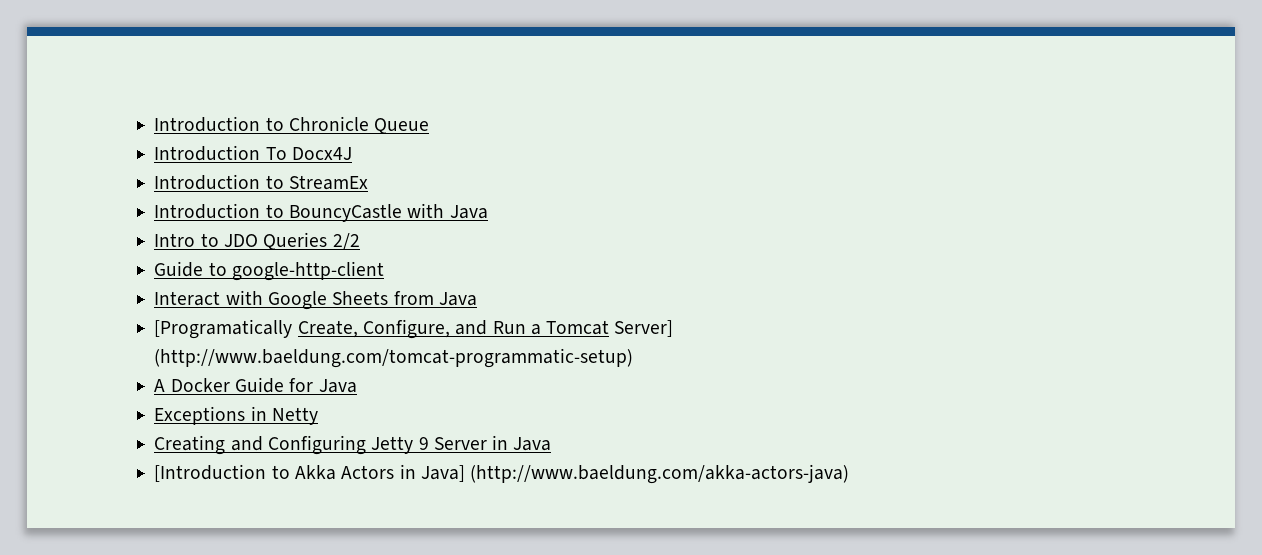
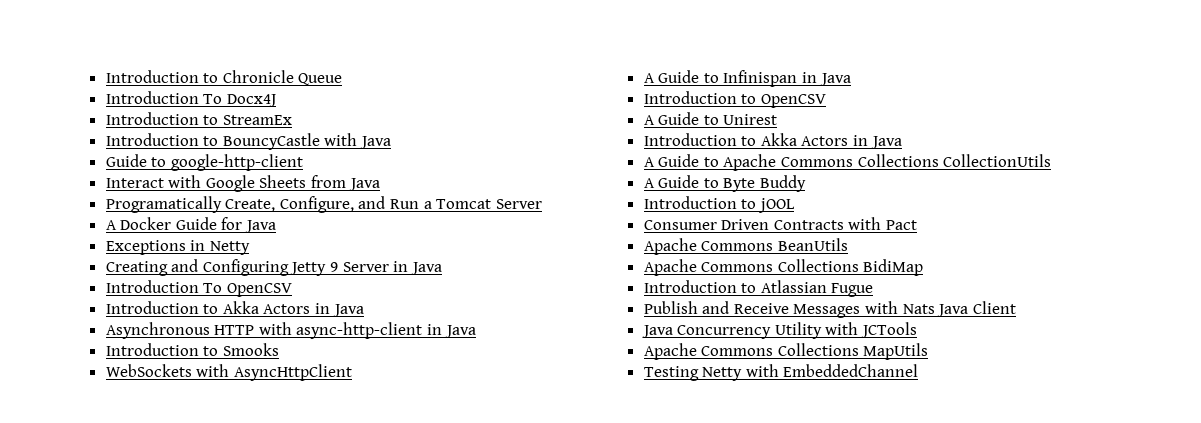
[154,232,360,250] // Intro to JDO Queries 2/2 -> (392, 142) none
[154,319,293,339] [Programatically -> [105,196,222,213] Programatically
[614,320,674,337] [154,348,634,368] Server] (http://www.baeldung.com/tomcat-programmatic-setup) -> [495,199,542,209] Server
[154,464,850,484] [Introduction to Akka Actors in Java] (http://www.baeldung.com/akka-actors-java) -> [105,280,292,297] [105,301,364,317] [105,322,476,339] [105,343,279,356] [105,364,352,381] [643,70,851,87] [643,91,826,108] [643,112,778,125] [643,133,902,149] [643,154,1052,171] [643,175,807,192] [643,196,795,213] [643,217,918,230] [643,238,848,255] [643,259,924,276] [643,280,874,297] [643,301,1016,318] [641,322,918,339] [643,343,929,360] [643,364,919,381] Introduction To OpenCSV // Introduction to Akka Actors in Java // Asynchronous HTTP with async-http-client in Java // Introduction to Smooks // WebSockets with AsyncHttpClient // A Guide to Infinispan in Java // Introduction to OpenCSV // A Guide to Unirest // Introduction to Akka Actors in Java // A Guide to Apache Commons Collections CollectionUtils // A Guide to Byte Buddy // Introduction to jOOL // Consumer Driven Contracts with Pact // Apache Commons BeanUtils // Apache Commons Collections BidiMap // Introduction to Atlassian Fugue // Publish and Receive Messages with Nats Java Client // Java Concurrency Utility with JCTools // Apache Commons Collections MapUtils // Testing Netty with EmbeddedChannel

